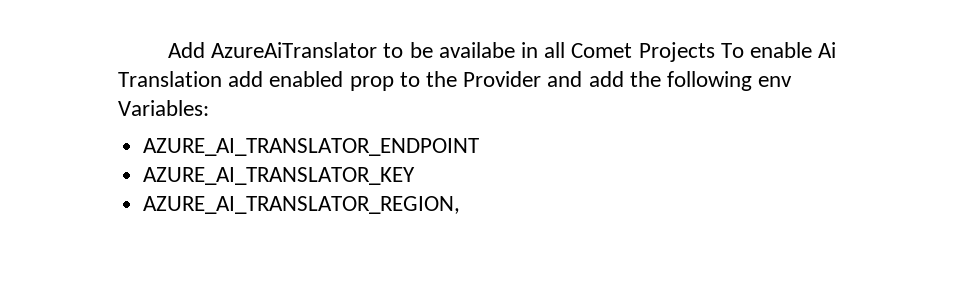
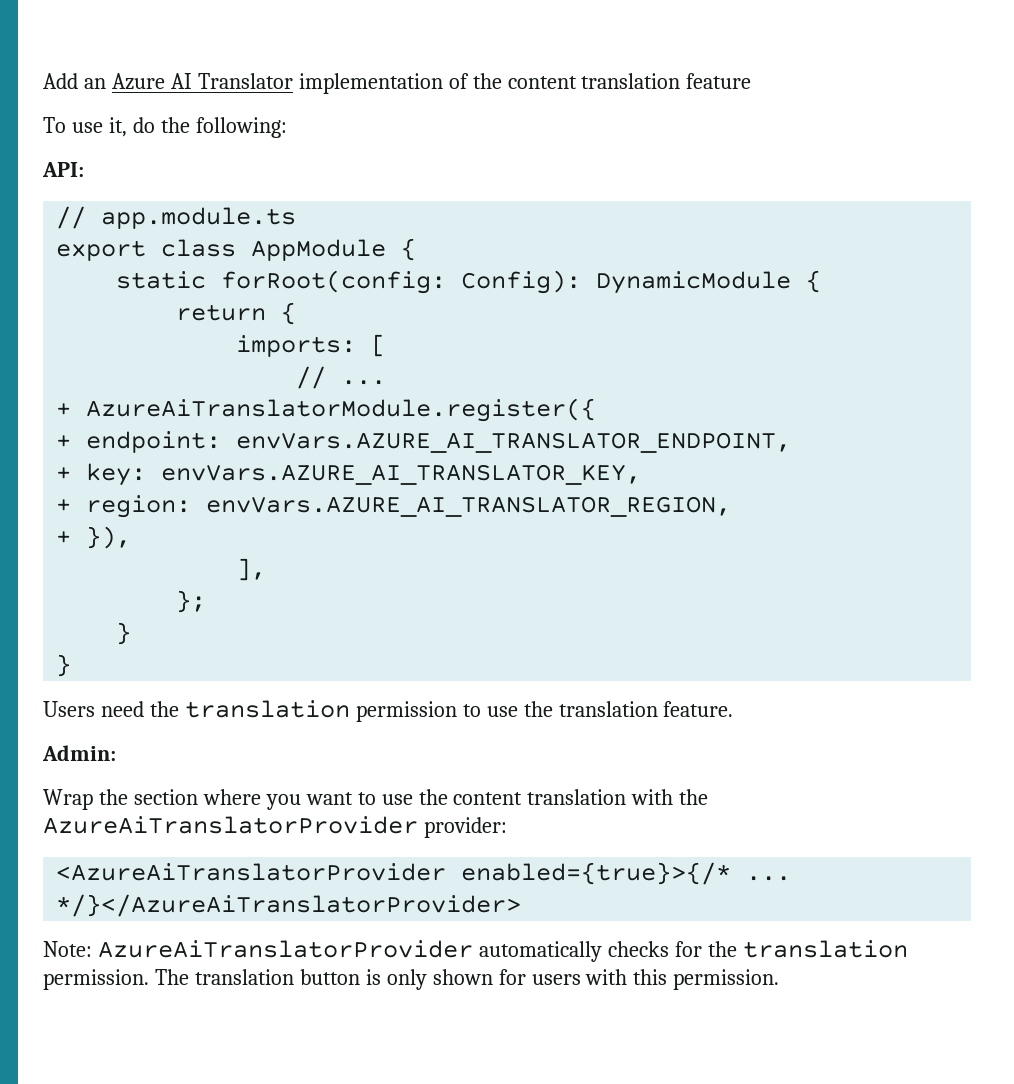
[211,42,837,62] [118,71,793,91] [118,100,209,116] [143,138,480,156] [143,167,416,185] [143,196,461,214] AzureAiTranslator to be availabe in all Comet Projects To enable Ai Translation add enabled prop to the Provider and add the following env Variables: // AZURE_AI_TRANSLATOR_ENDPOINT // AZURE_AI_TRANSLATOR_KEY // AZURE_AI_TRANSLATOR_REGION, -> [83,73,752,94] [43,117,287,138] [42,162,84,177] [56,206,297,229] [56,238,417,261] [116,270,822,294] [176,302,297,325] [236,334,387,357] [296,366,387,389] [56,398,597,422] [56,431,792,453] [56,463,642,486] [56,495,732,518] [56,526,132,549] [236,558,267,581] [176,590,207,613] [116,622,132,645] [56,654,72,677] [43,700,734,722] [42,745,116,761] [43,789,709,810] [43,816,507,838] [56,862,792,885] [56,894,522,917] [43,940,908,962] [43,969,780,990] an Azure AI Translator implementation of the content translation feature // To use it, do the following: // API: // // app.module.ts // export class AppModule { // static forRoot(config: Config): DynamicModule { // return { // imports: [ // // ... // + AzureAiTranslatorModule.register({ // + endpoint: envVars.AZURE_AI_TRANSLATOR_ENDPOINT, // + key: envVars.AZURE_AI_TRANSLATOR_KEY, // + region: envVars.AZURE_AI_TRANSLATOR_REGION, // + }), // ], // }; // } // } // Users need the translation permission to use the translation feature. // Admin: // Wrap the section where you want to use the content translation with the AzureAiTranslatorProvider provider: // <AzureAiTranslatorProvider enabled={true}>{/* ... */}</AzureAiTranslatorProvider> // Note: AzureAiTranslatorProvider automatically checks for the translation permission. The translation button is only shown for users with this permission.

